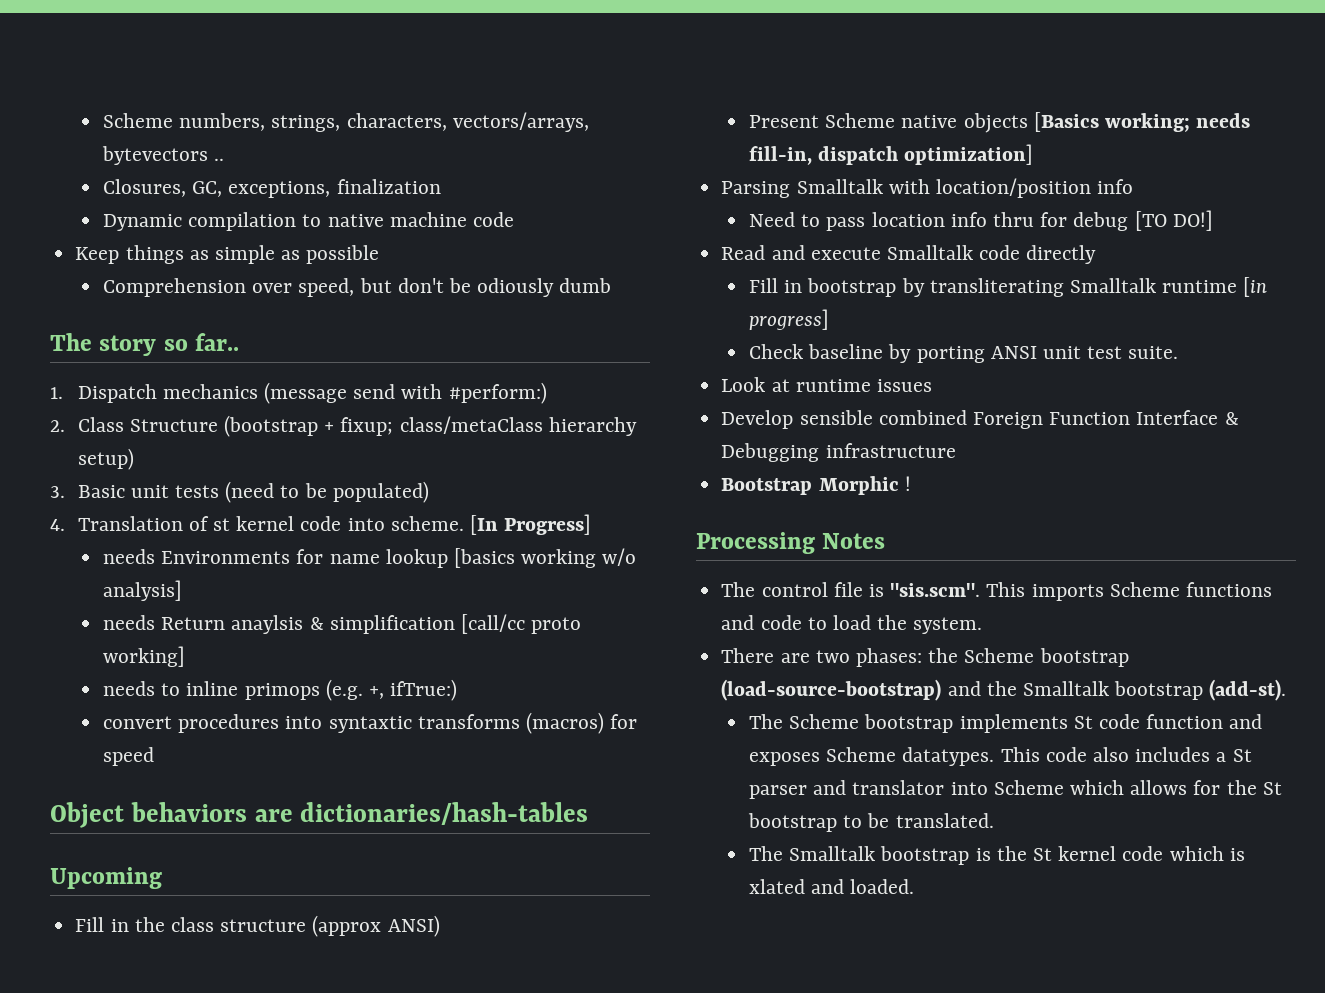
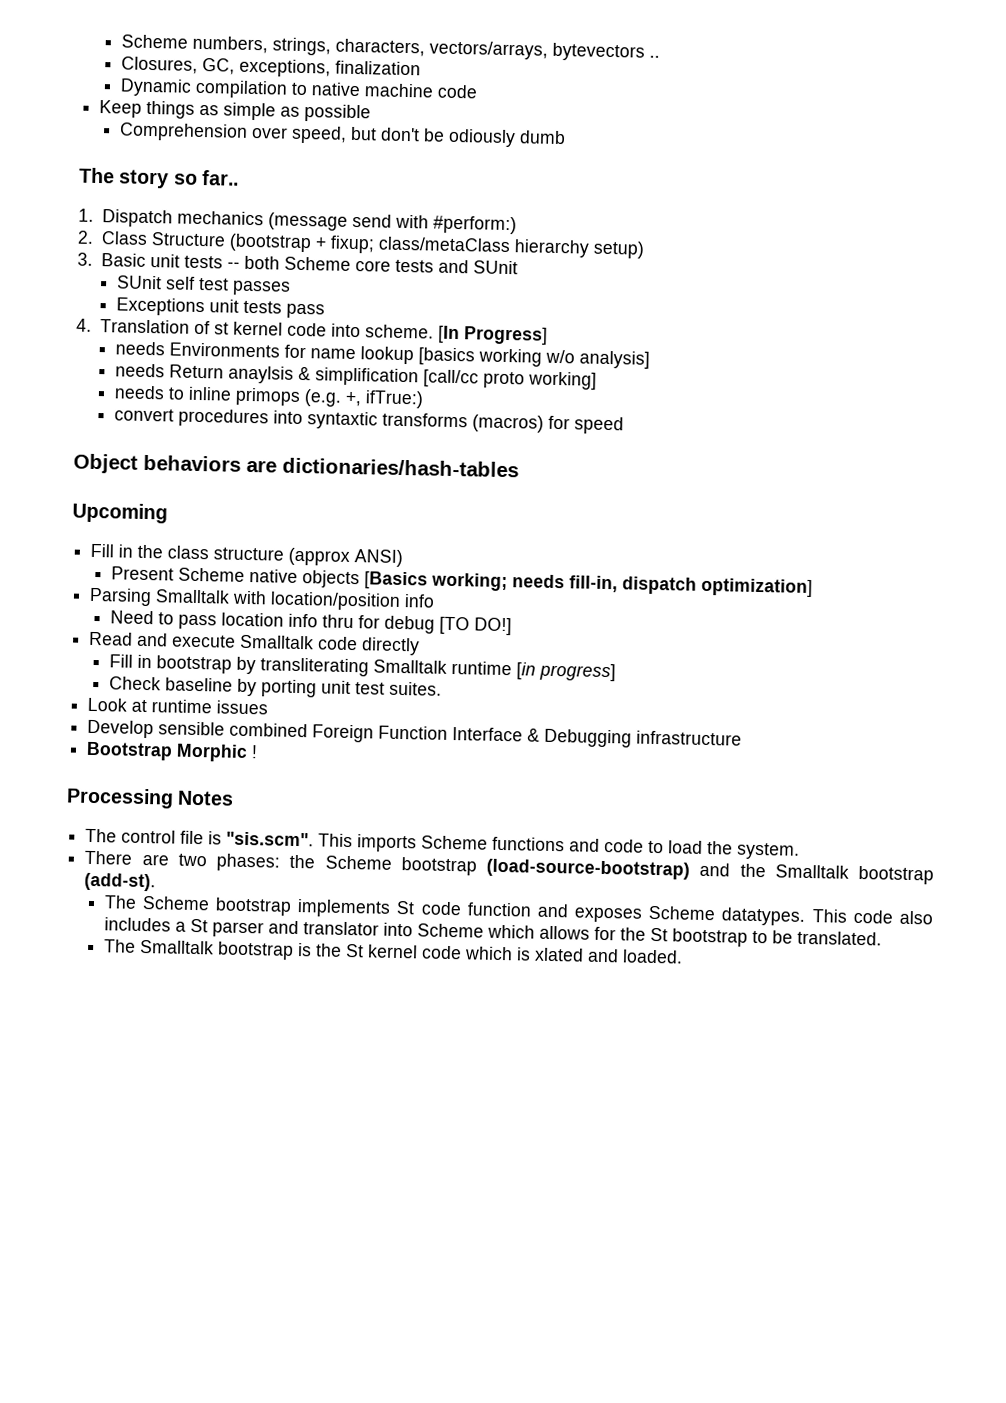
[225,481,429,503] (need to be populated) -> [226,255,518,275] [116,275,291,296] [115,297,325,319] -- both Scheme core tests and SUnit // SUnit self test passes // Exceptions unit tests pass
[990,346,1037,359] ANSI -> (317, 688) none
[1128,346,1179,359] suite. -> [388,681,442,696] suites.

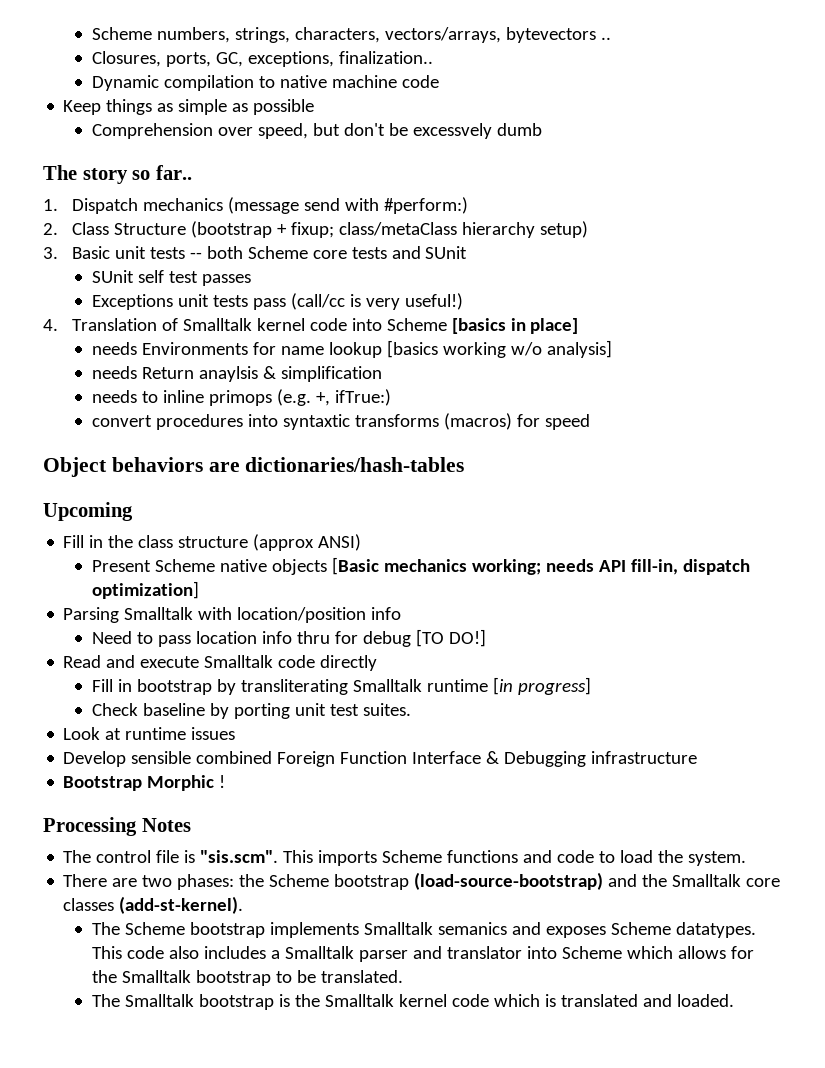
(198, 65) none -> [165,52,211,67] ports,
[334,60,421,76] finalization -> [338,51,433,64] finalization..
[447,128,516,148] odiously -> [412,123,492,139] excessvely
(325, 311) none -> [290,293,463,310] (call/cc is very useful!)
[213,322,229,335] st -> [182,318,252,331] Smalltalk
[364,324,548,345] scheme. [In Progress] -> [386,318,579,334] Scheme [basics in place]
[422,369,597,390] [call/cc proto working] -> (382, 374) none
[363,571,428,590] [Basics -> [331,557,467,575] [Basic mechanics
(565, 581) none -> [598,560,626,572] API
[858,865,934,885] [84,872,157,892] bootstrap (add-st). -> [746,878,781,887] [63,896,244,914] core classes (add-st-kernel).
[396,900,532,917] St code function -> [363,922,507,935] Smalltalk semanics
[189,918,208,933] St -> [284,946,354,959] Smalltalk
[649,927,668,942] St -> [121,970,191,983] Smalltalk
[344,943,364,958] St -> [324,994,394,1007] Smalltalk
[533,947,584,962] xlated -> [560,994,638,1007] translated

